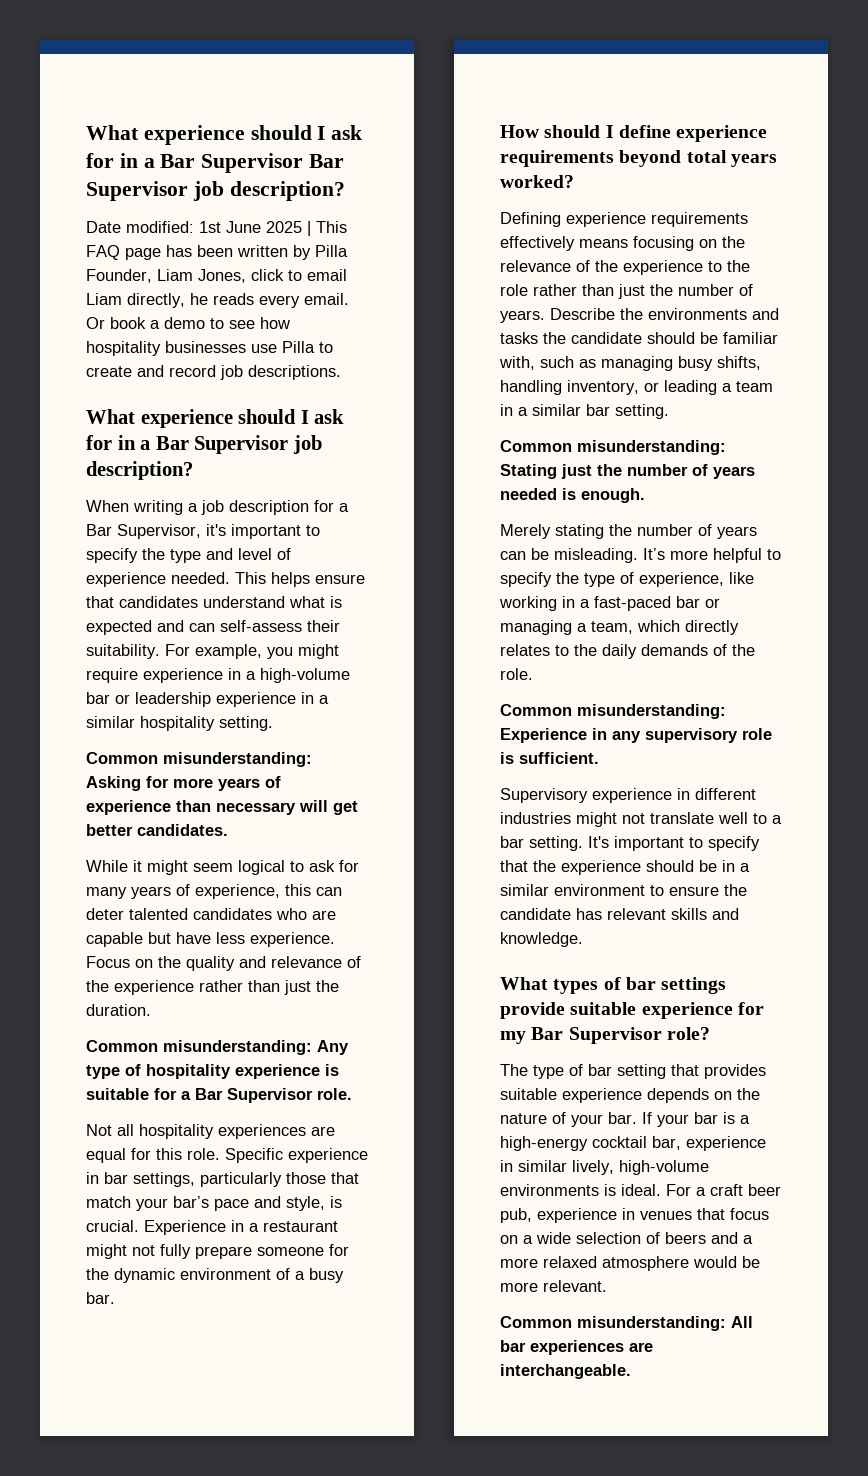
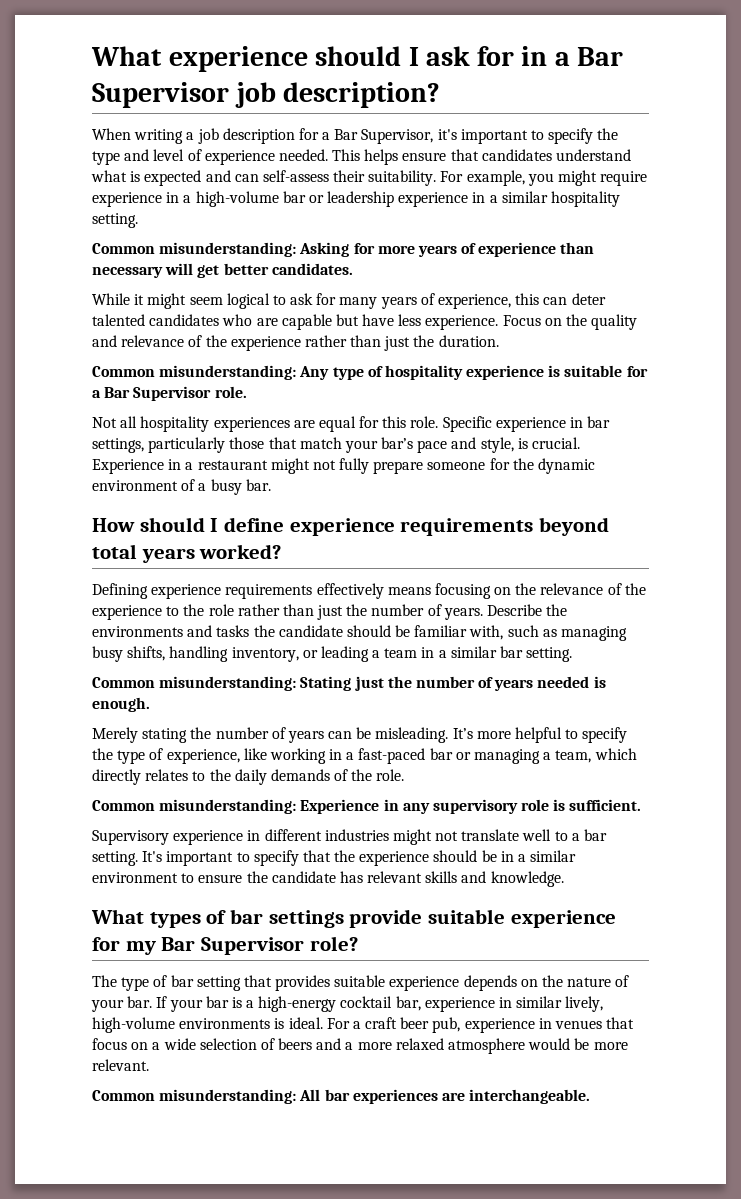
[309,154,345,168] [86,181,345,201] [86,221,347,236] [86,245,348,260] [86,269,347,283] [86,293,349,308] [86,317,290,329] [86,341,333,356] [86,365,341,380] [86,409,345,428] [86,435,289,454] Bar Supervisor job description? // Date modified: 1st June 2025 | This FAQ page has been written by Pilla Founder, Liam Jones, click to email Liam directly, he reads every email. Or book a demo to see how hospitality businesses use Pilla to create and record job descriptions. // What experience should I ask for in a Bar Supervisor -> (229, 95) none

